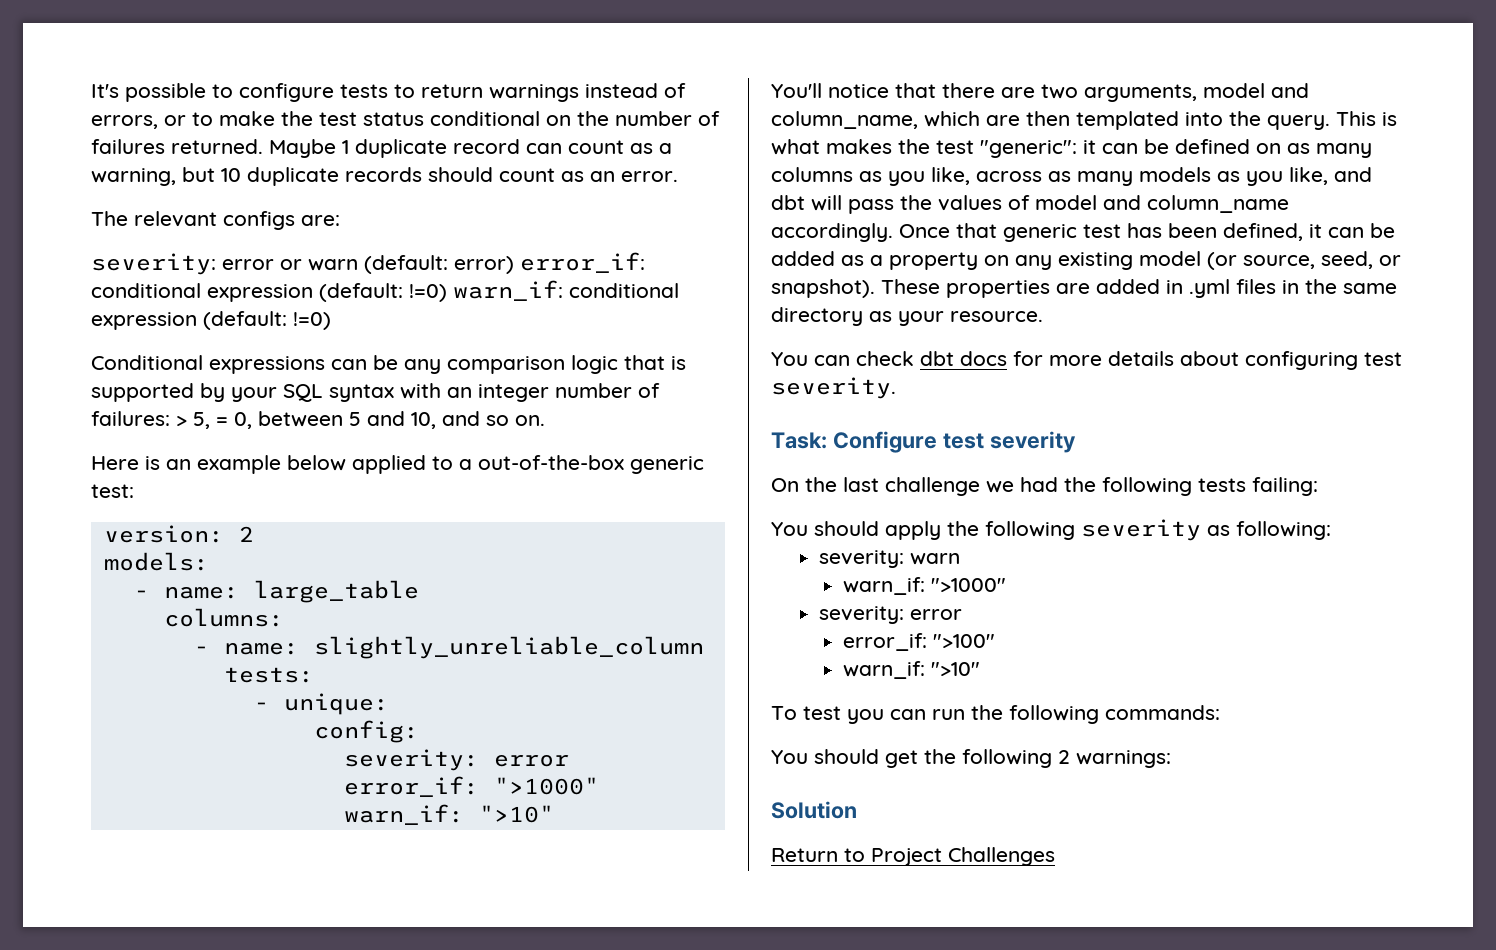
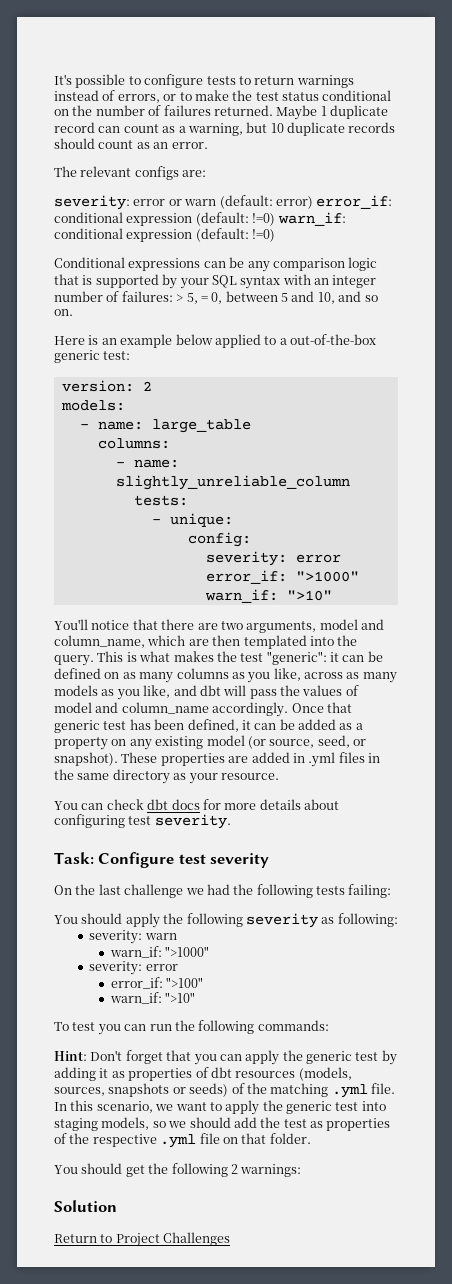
(1220, 712) none -> [54,1050,397,1065] [54,1067,352,1081] [54,1083,395,1098] [54,1100,386,1115] [54,1117,391,1131] [54,1133,311,1148] // Hint: Don't forget that you can apply the generic test by adding it as properties of dbt resources (models, sources, snapshots or seeds) of the matching .yml file. In this scenario, we want to apply the generic test into staging models, so we should add the test as properties of the respective .yml file on that folder.

